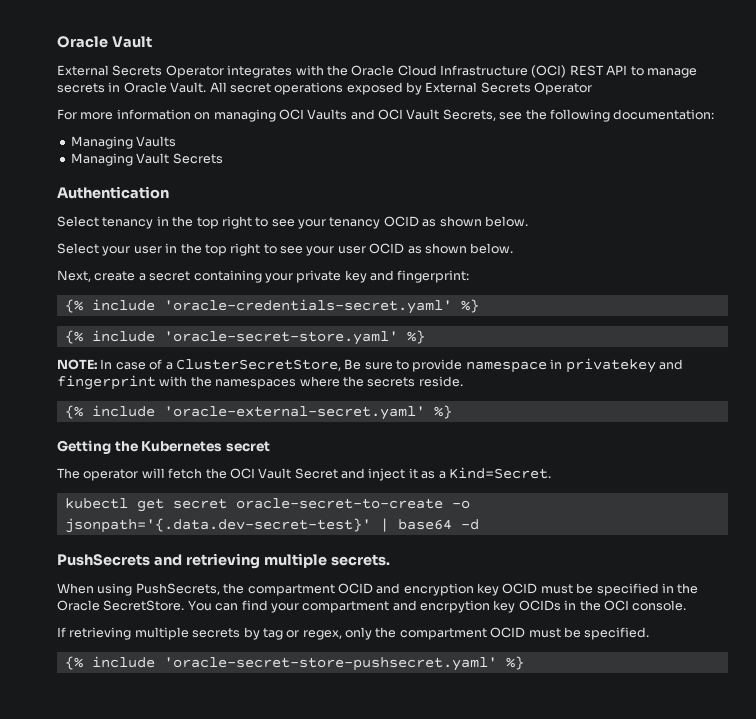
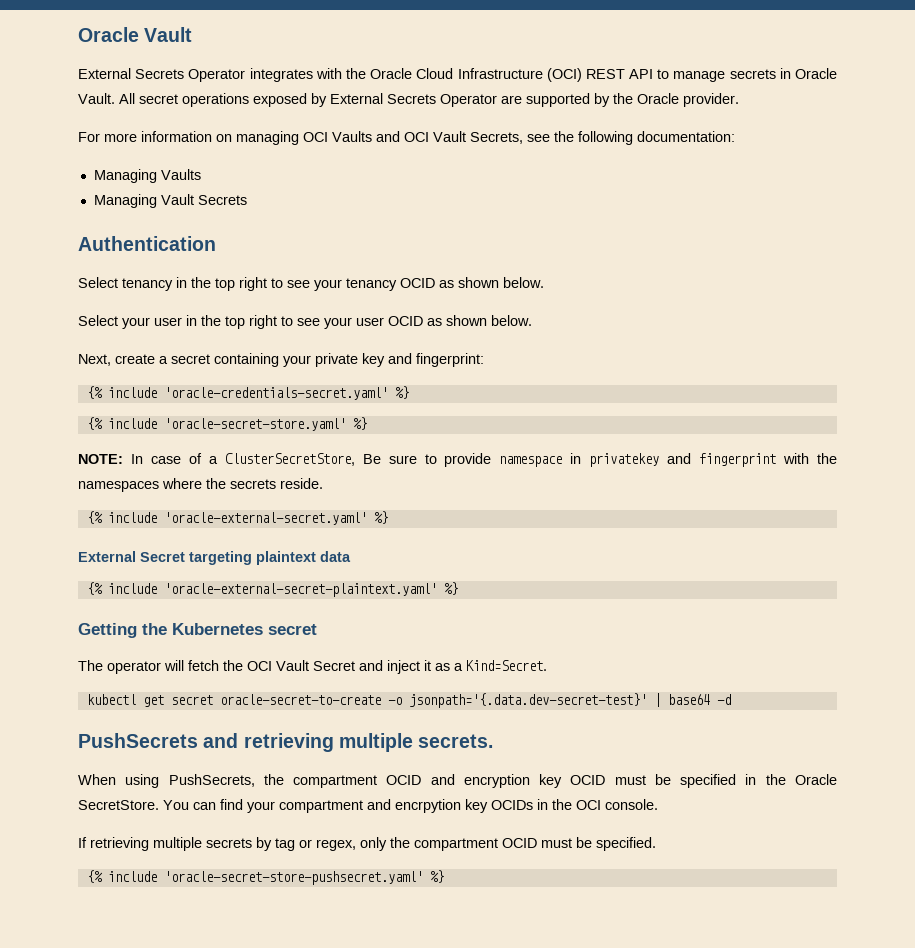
(593, 88) none -> [501,93,739,107] are supported by the Oracle provider.
(452, 412) none -> [78,551,351,565] [86,582,458,597] // External Secret targeting plaintext data // {% include 'oracle-external-secret-plaintext.yaml' %}

